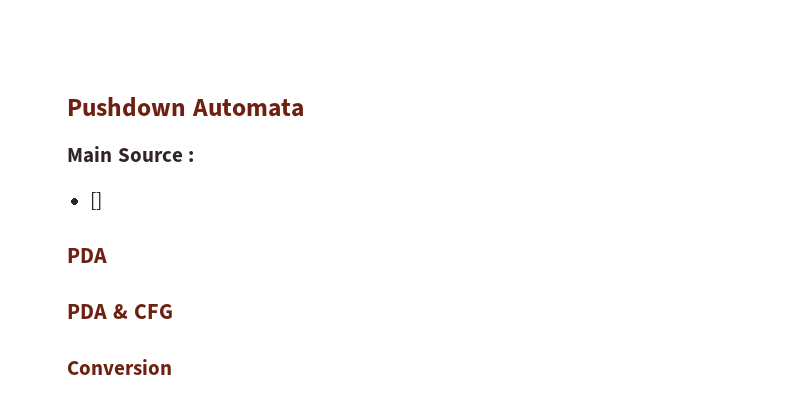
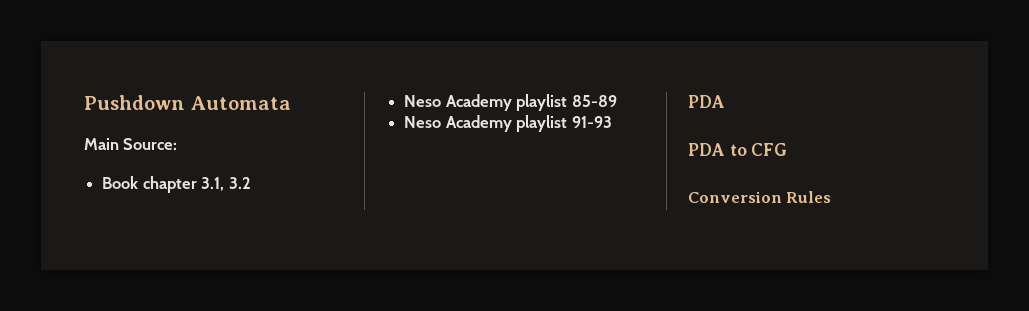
[117,148,195,162] [90,192,103,210] Source : // [] -> [123,138,178,150] [102,176,251,193] [404,94,617,111] [404,115,612,132] Source: // Book chapter 3.1, 3.2 // Neso Academy playlist 85-89 // Neso Academy playlist 91-93
[112,304,128,319] & -> [729,144,747,156] to
(172, 367) none -> [786,191,832,203] Rules

